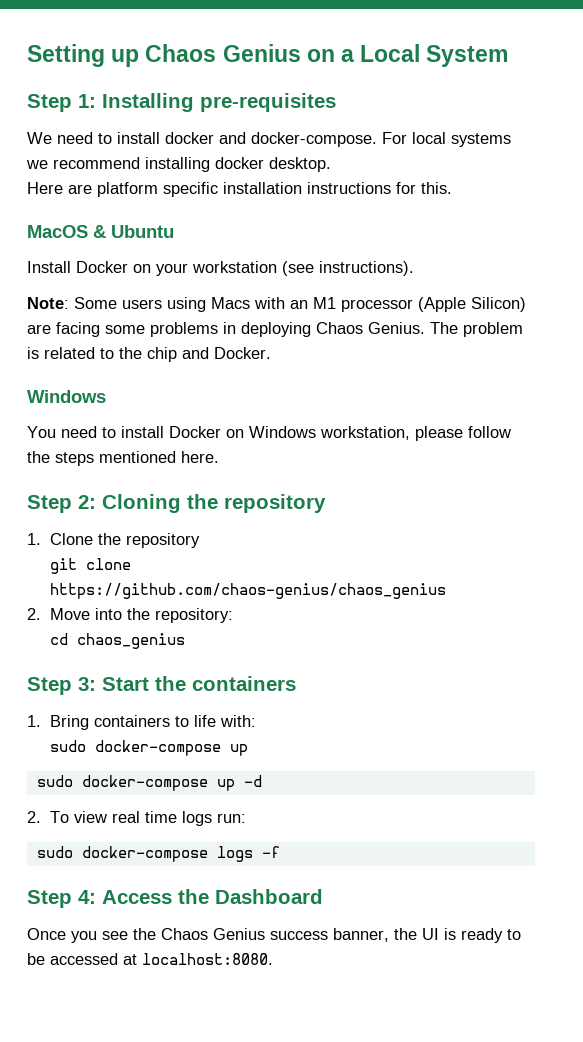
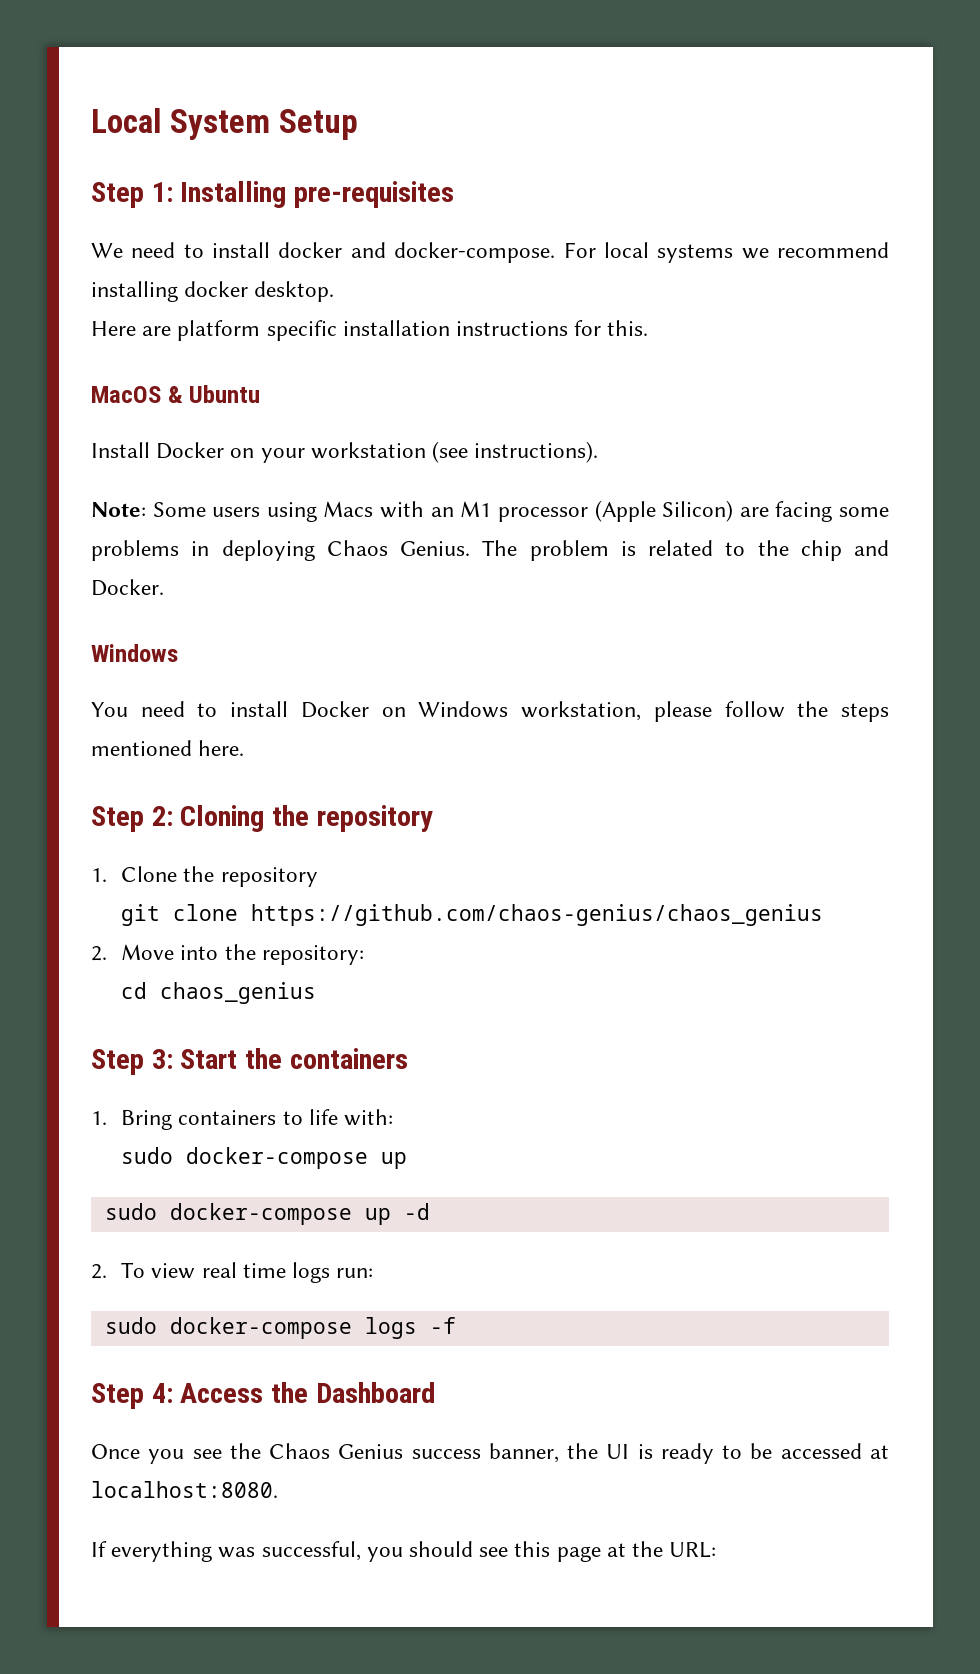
[27,44,355,67] Setting up Chaos Genius on a -> (91, 120) none
(509, 56) none -> [278,109,358,140] Setup
(273, 959) none -> [91,1541,717,1562] // If everything was successful, you should see this page at the URL:

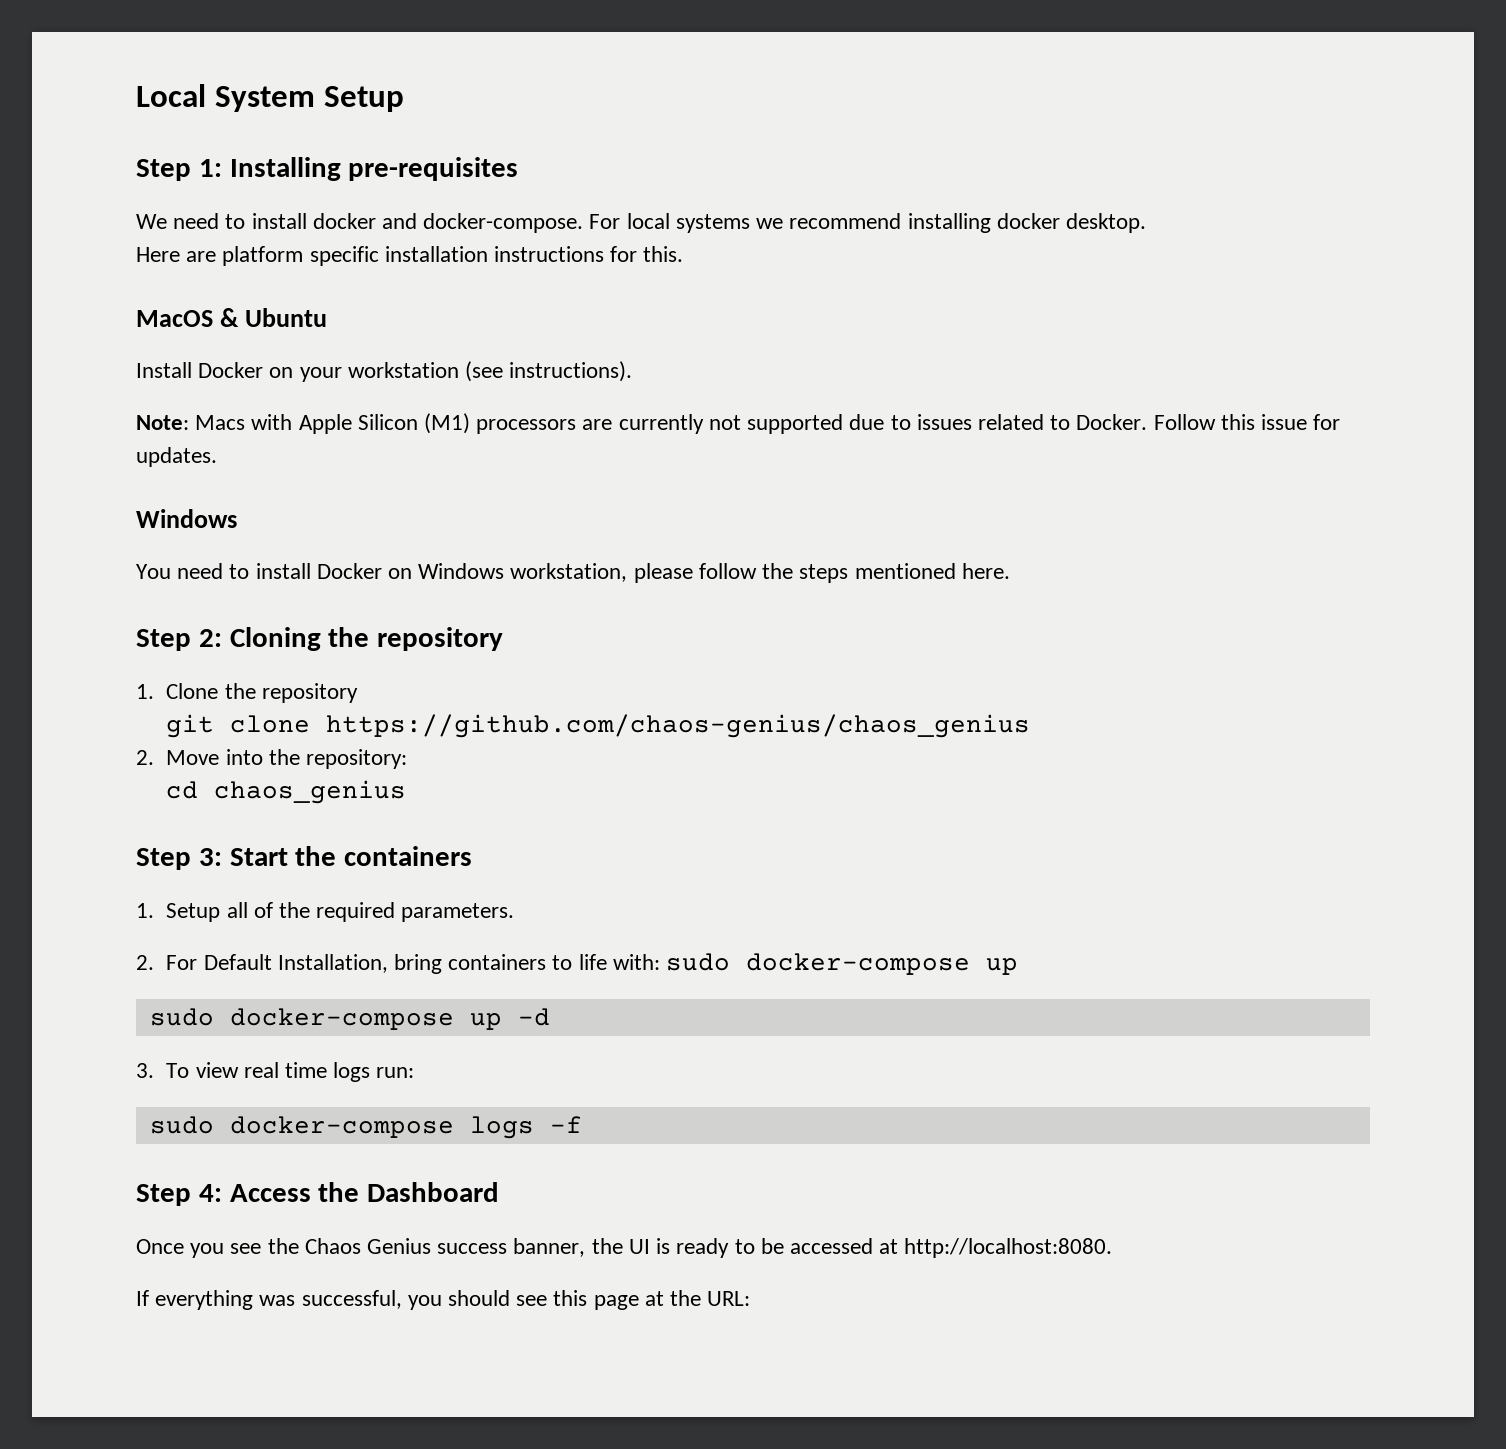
[152,500,890,522] [91,540,889,561] [91,579,164,596] Some users using Macs with an M1 processor (Apple Silicon) are facing some problems in deploying Chaos Genius. The problem is related to the chip and Docker. -> [195,413,1341,434] [136,447,217,467] Macs with Apple Silicon (M1) processors are currently not supported due to issues related to Docker. Follow this issue for updates.
[121,1110,173,1130] Bring -> [166,902,515,922] [136,954,443,974] Setup all of the required parameters. // 2. For Default Installation, bring
(394, 1117) // -> (660, 962) none
[91,1264,107,1279] 2. -> [136,1063,154,1078] 3.
[91,1481,278,1498] localhost:8080. -> [904,1238,1113,1258] http://localhost:8080.

